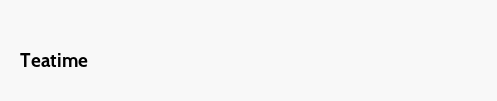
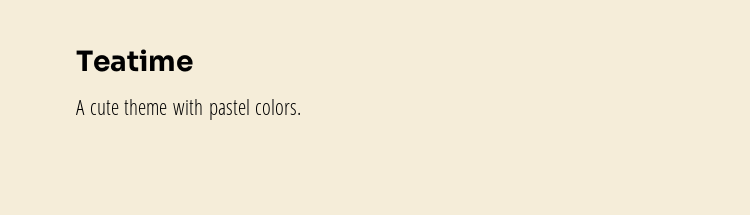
(88, 60) none -> [76,99,302,120] // A cute theme with pastel colors.

